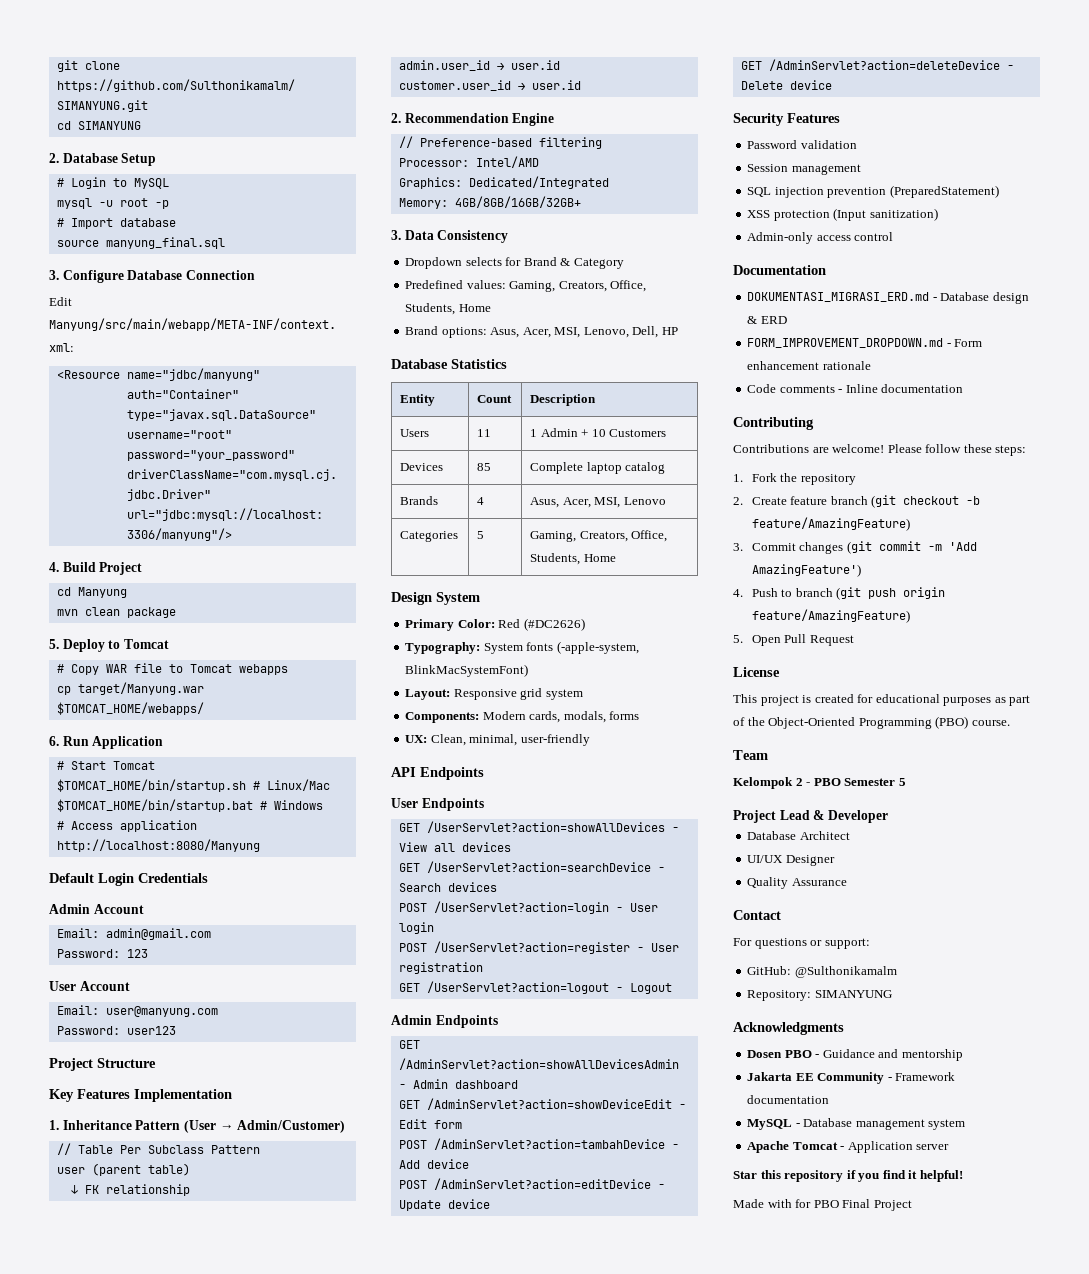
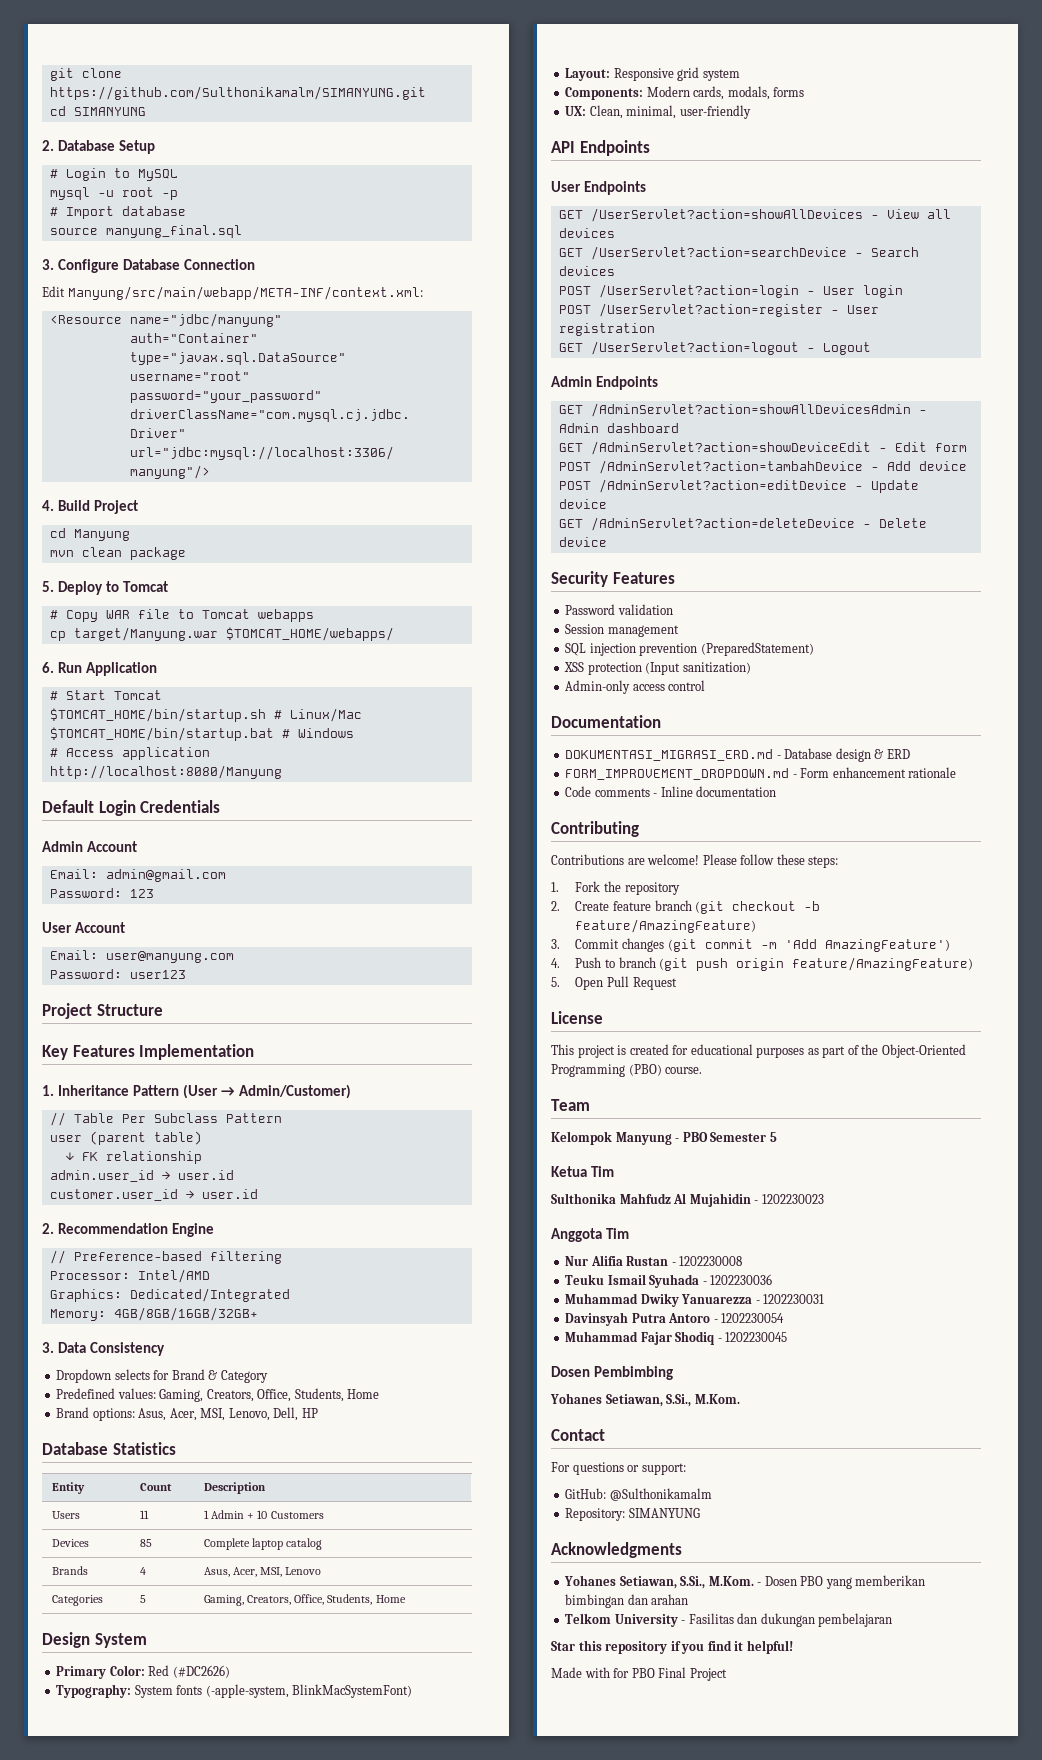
[795,778,803,786] 2 -> [615,1132,672,1145] Manyung
[733,810,888,823] [747,831,850,840] [747,855,835,866] [747,877,847,889] Project Lead & Developer // Database Architect // UI/UX Designer // Quality Assurance -> [551,1166,615,1177] [551,1193,824,1207] [551,1228,630,1242] [565,1255,743,1266] [565,1274,773,1288] [565,1293,825,1307] [565,1312,785,1326] [565,1331,788,1345] [551,1366,674,1380] [550,1393,740,1407] Ketua Tim // Sulthonika Mahfudz Al Mujahidin - 1202230023 // Anggota Tim // Nur Alifia Rustan - 1202230008 // Teuku Ismail Syuhada - 1202230036 // Muhammad Dwiky Yanuarezza - 1202230031 // Davinsyah Putra Antoro - 1202230054 // Muhammad Fajar Shodiq - 1202230045 // Dosen Pembimbing // Yohanes Setiawan, S.Si., M.Kom.
[747,1049,963,1061] [747,1072,956,1084] [747,1095,830,1104] [747,1118,966,1130] [747,1141,950,1153] Dosen PBO - Guidance and mentorship // Jakarta EE Community - Framework documentation // MySQL - Database management system // Apache Tomcat - Application server -> [564,1575,926,1589] [565,1594,689,1608] [565,1613,893,1627] Yohanes Setiawan, S.Si., M.Kom. - Dosen PBO yang memberikan bimbingan dan arahan // Telkom University - Fasilitas dan dukungan pembelajaran

